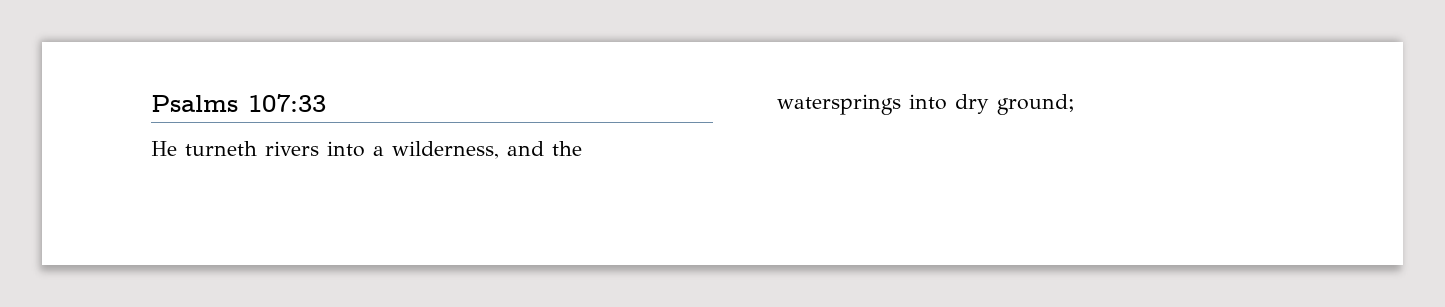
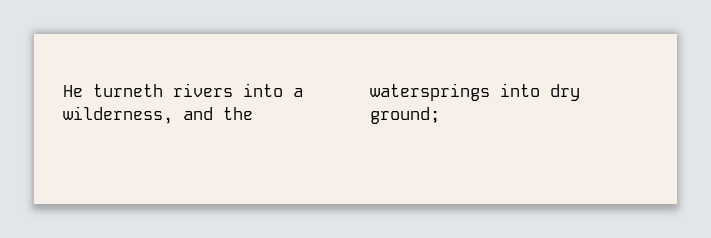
[151,94,326,112] Psalms 107:33 // -> (63, 91) none

